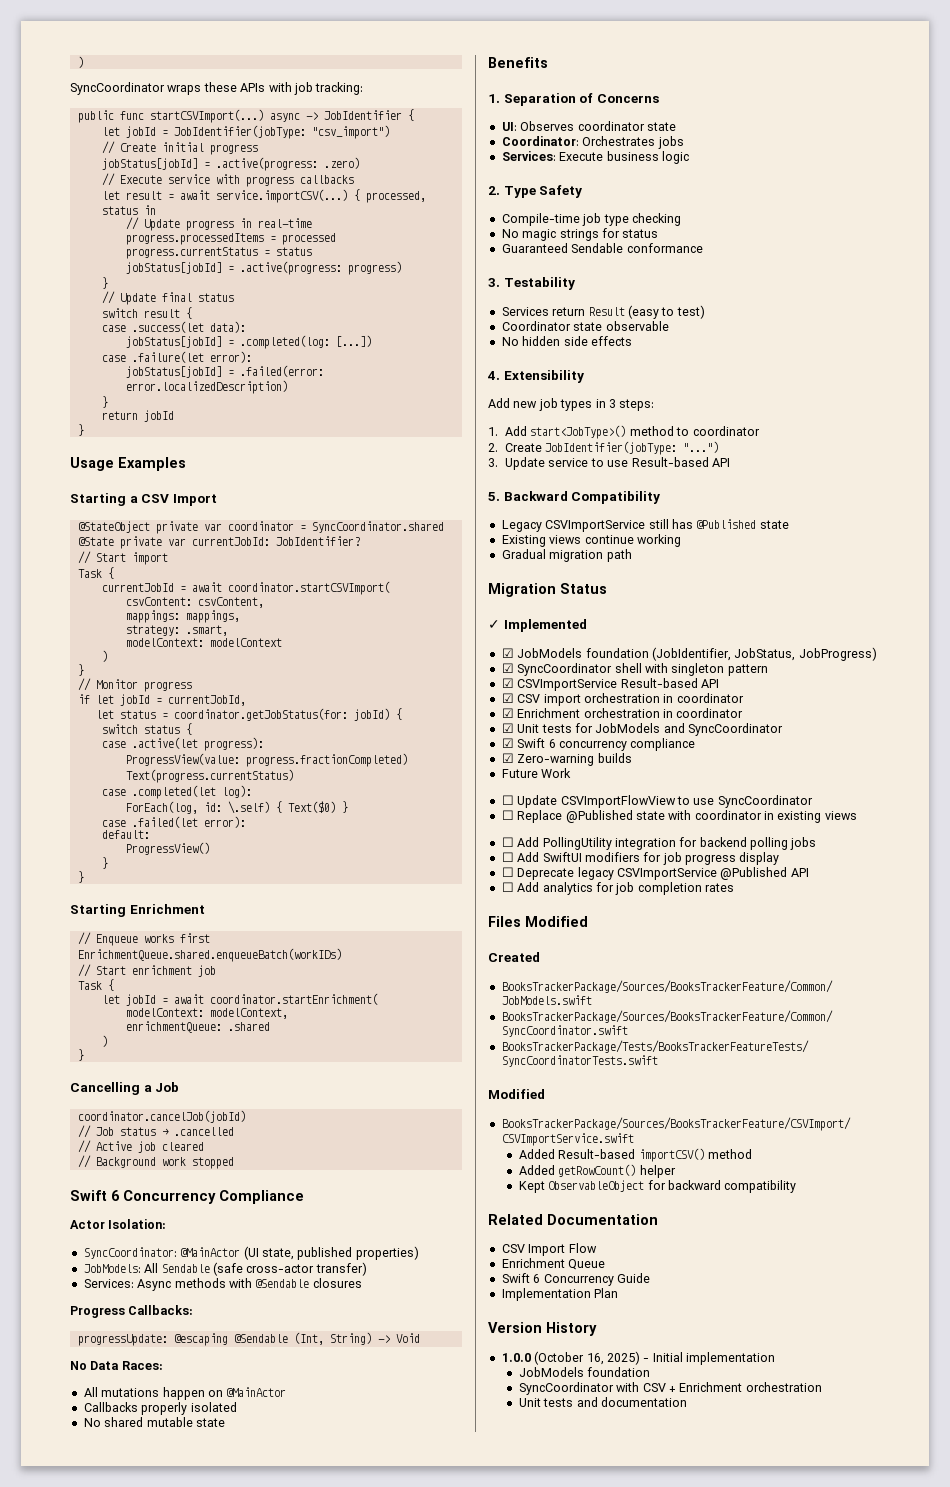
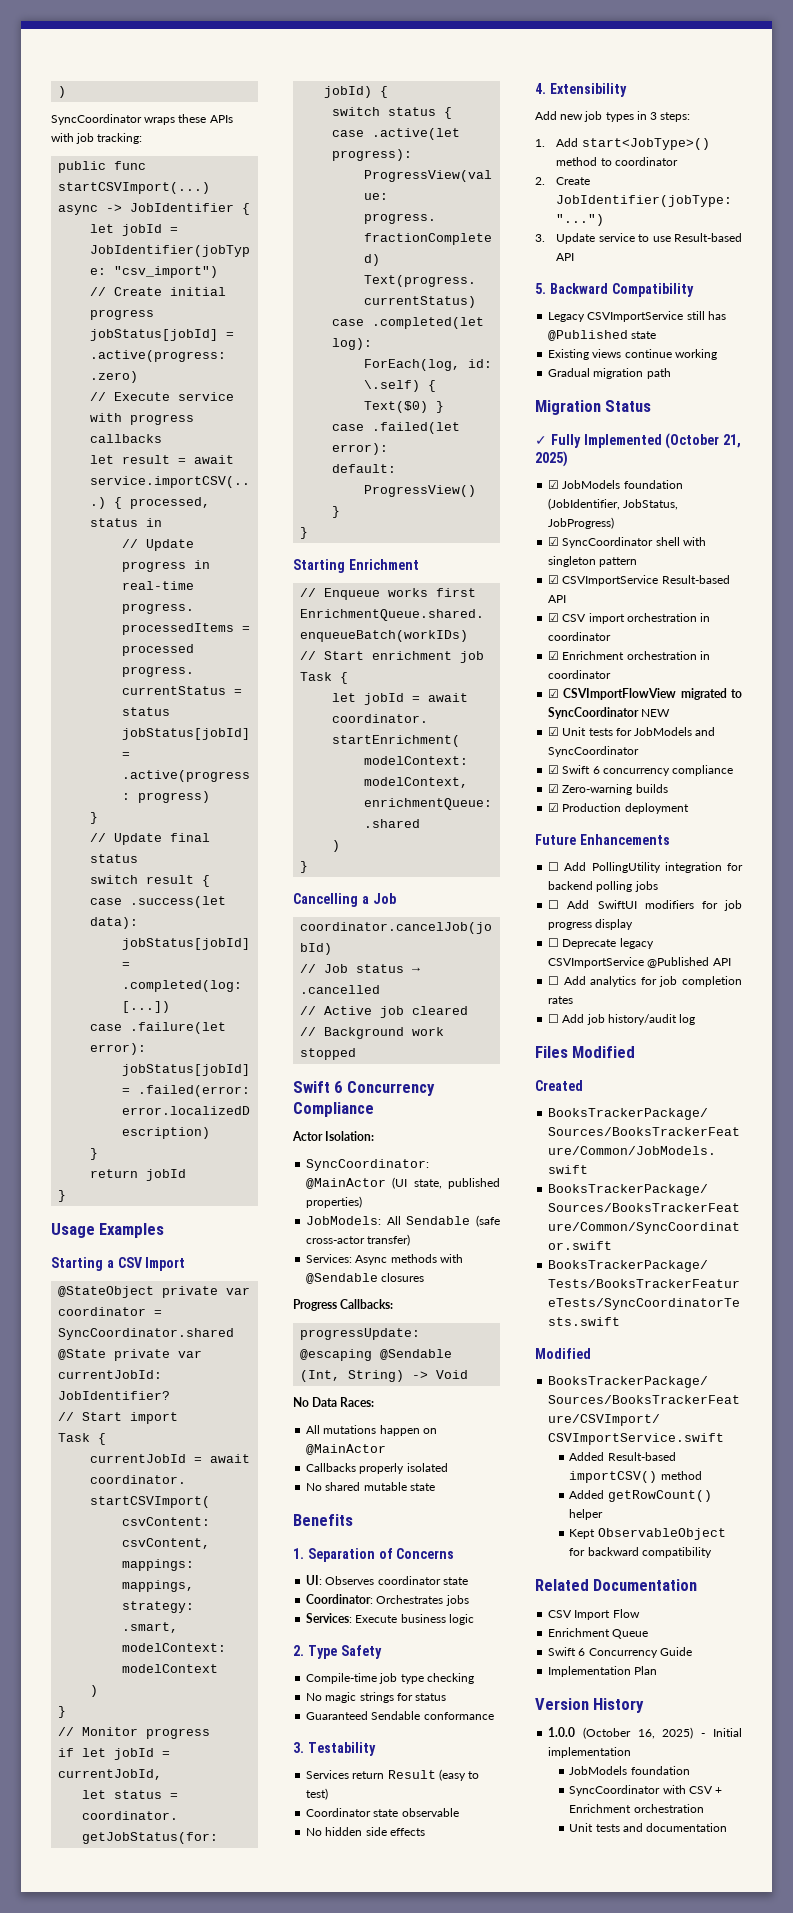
(500, 624) none -> [550,434,581,448] Fully
(587, 625) none -> [665,433,742,449] [535,451,568,467] (October 21, 2025)
(744, 713) none -> [548,688,742,700] [548,707,671,719] // ☑ CSVImportFlowView migrated to SyncCoordinator NEW
[501,768,572,778] [501,795,813,808] [501,810,857,823] Future Work // ☐ Update CSVImportFlowView to use SyncCoordinator // ☐ Replace @Published state with coordinator in existing views -> [548,803,689,814] [535,834,670,845] ☑ Production deployment // Future Enhancements
(734, 887) none -> [548,1014,696,1025] // ☐ Add job history/audit log

